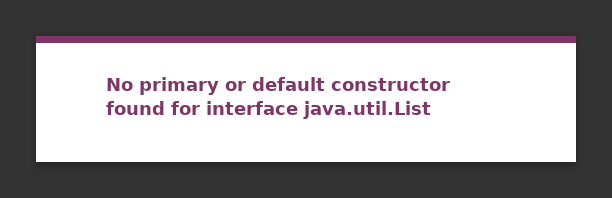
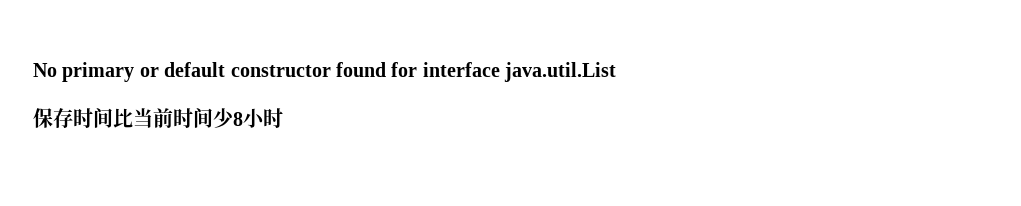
(431, 110) none -> [33,108,283,128] // 保存时间比当前时间少8小时

